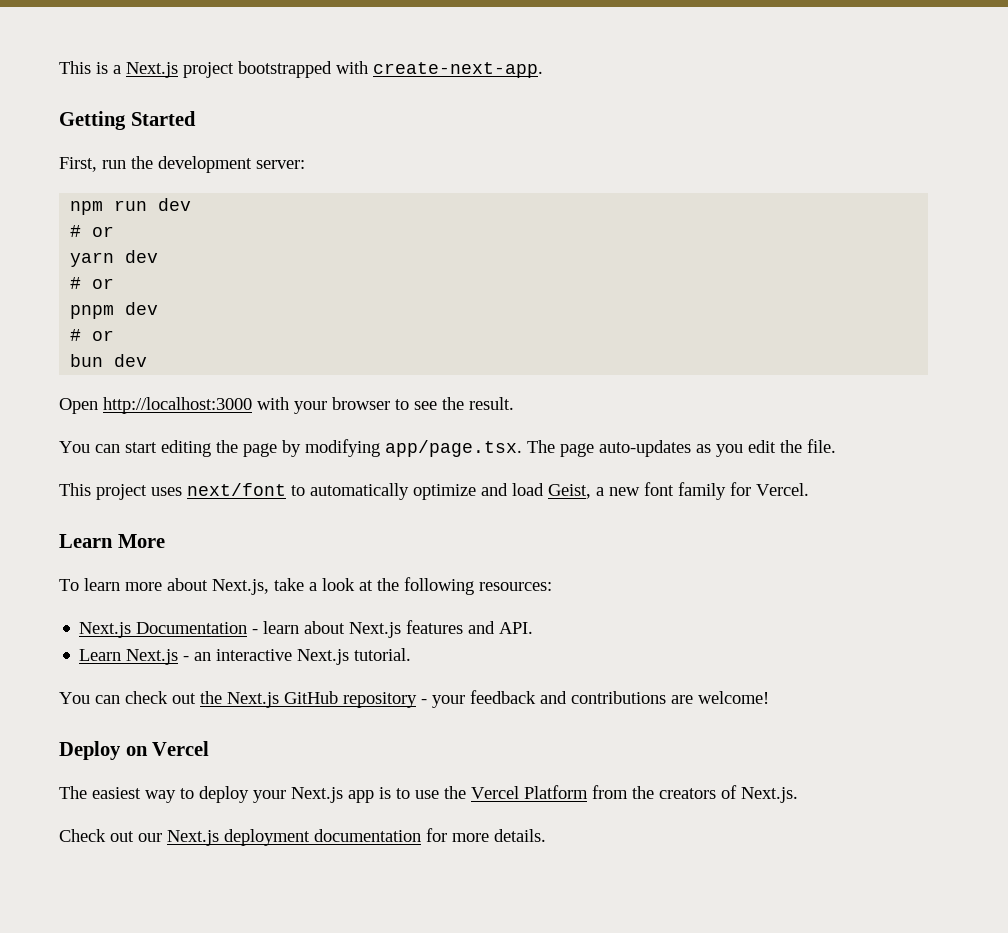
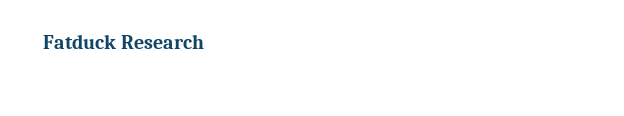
[59,61,543,78] [59,111,196,130] [59,156,305,173] [70,198,192,215] [70,225,115,237] [70,250,159,267] [70,277,115,289] [70,302,159,319] [70,329,115,341] [70,354,148,367] [59,397,514,414] [59,439,836,457] [59,482,809,500] [59,534,165,548] [59,577,552,595] [79,620,534,638] [79,648,412,665] [59,690,769,708] [59,741,210,760] [59,785,798,803] [59,828,546,846] This is a Next.js project bootstrapped with create-next-app. // Getting Started // First, run the development server: // npm run dev // # or // yarn dev // # or // pnpm dev // # or // bun dev // Open http://localhost:3000 with your browser to see the result. // You can start editing the page by modifying app/page.tsx. The page auto-updates as you edit the file. // This project uses next/font to automatically optimize and load Geist, a new font family for Vercel. // Learn More // To learn more about Next.js, take a look at the following resources: // Next.js Documentation - learn about Next.js features and API. // Learn Next.js - an interactive Next.js tutorial. // You can check out the Next.js GitHub repository - your feedback and contributions are welcome! // Deploy on Vercel // The easiest way to deploy your Next.js app is to use the Vercel Platform from the creators of Next.js. // Check out our Next.js deployment documentation for more details. -> [43,34,205,49] Fatduck Research

